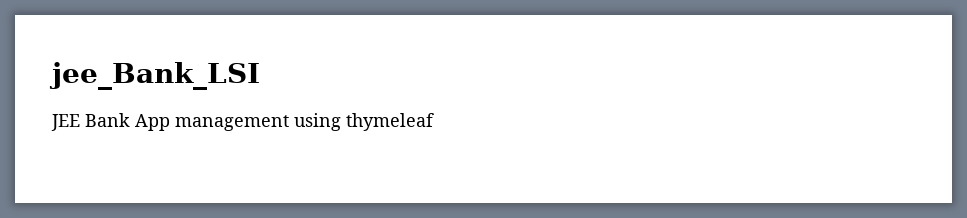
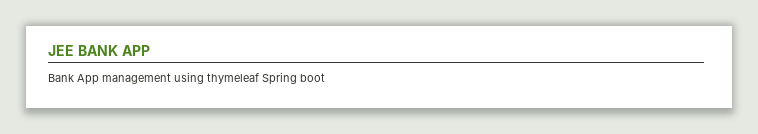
[49,62,260,90] [51,114,80,131] jee_Bank_LSI // JEE -> [48,45,150,56] JEE BANK APP //
(434, 122) none -> [262,72,325,85] Spring boot

